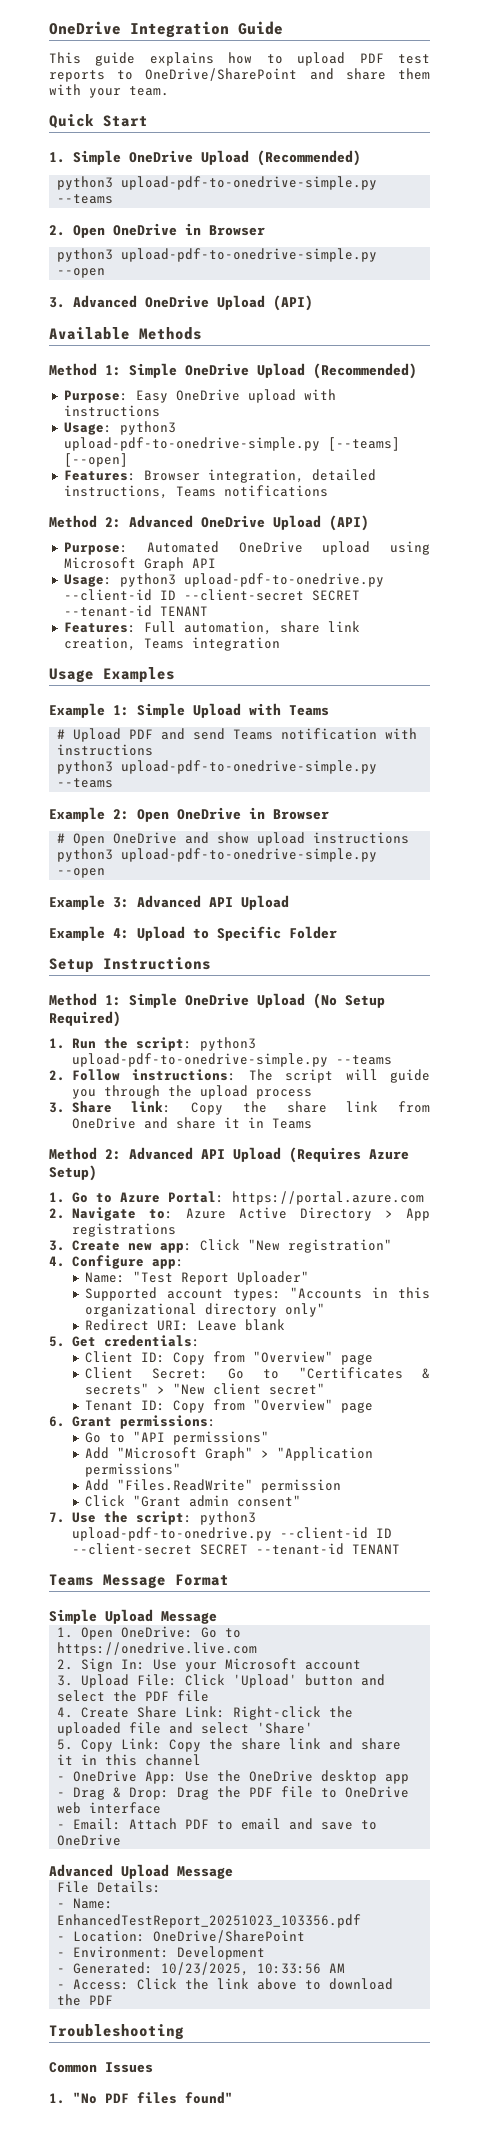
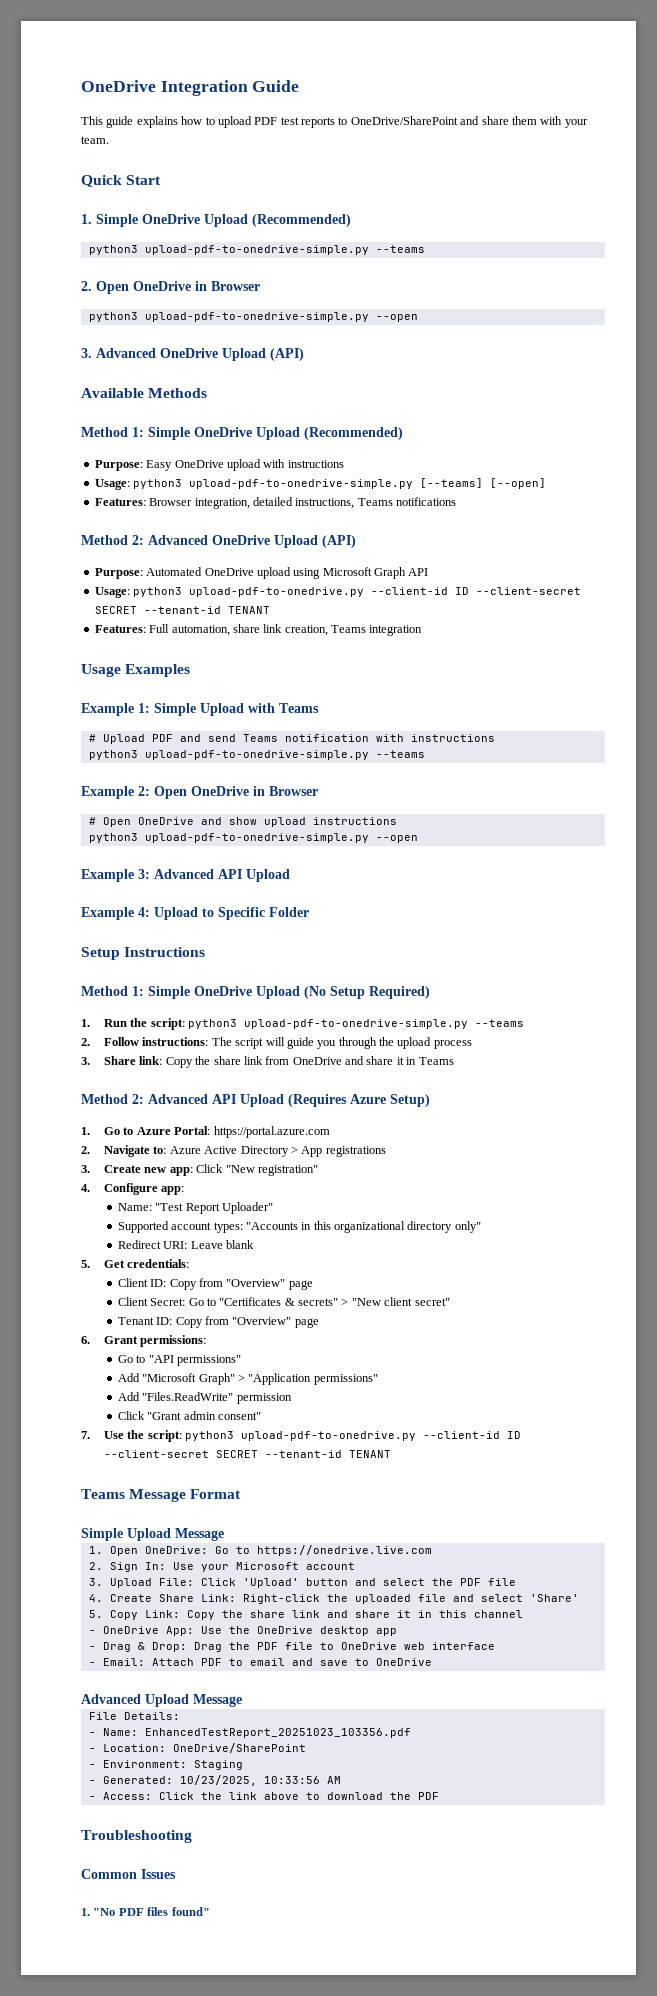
[177,1946,266,1960] Development -> [193,1760,243,1770] Staging

